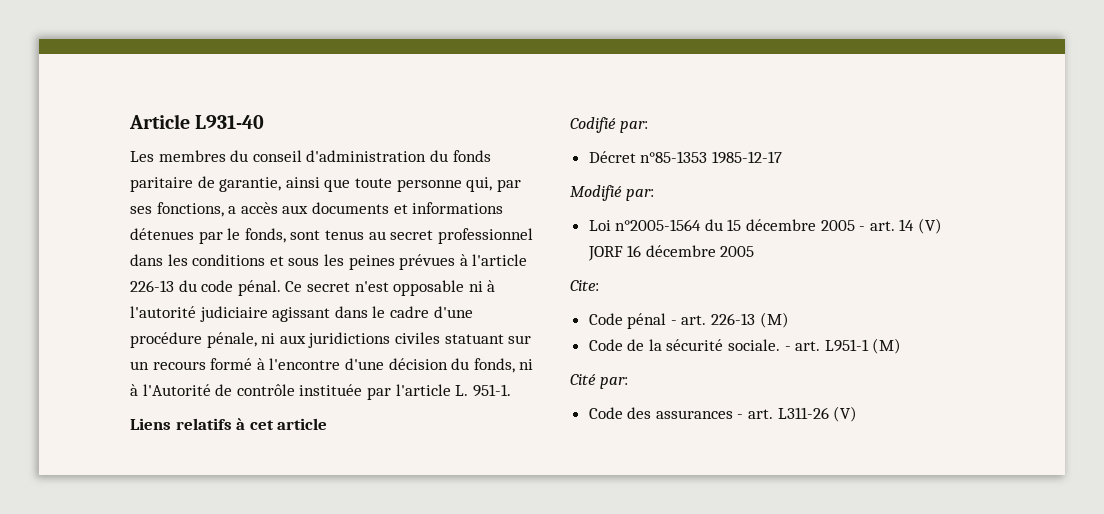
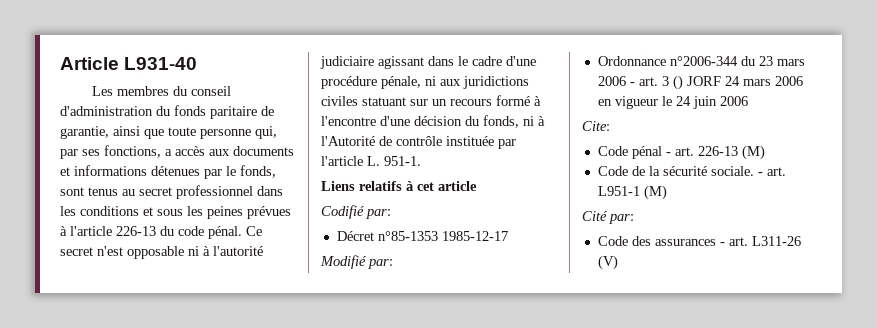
[588,218,943,234] [587,245,755,261] Loi n°2005-1564 du 15 décembre 2005 - art. 14 (V) JORF 16 décembre 2005 -> [597,56,805,66] [597,75,803,90] [597,96,748,109] Ordonnance n°2006-344 du 23 mars 2006 - art. 3 () JORF 24 mars 2006 en vigueur le 24 juin 2006

